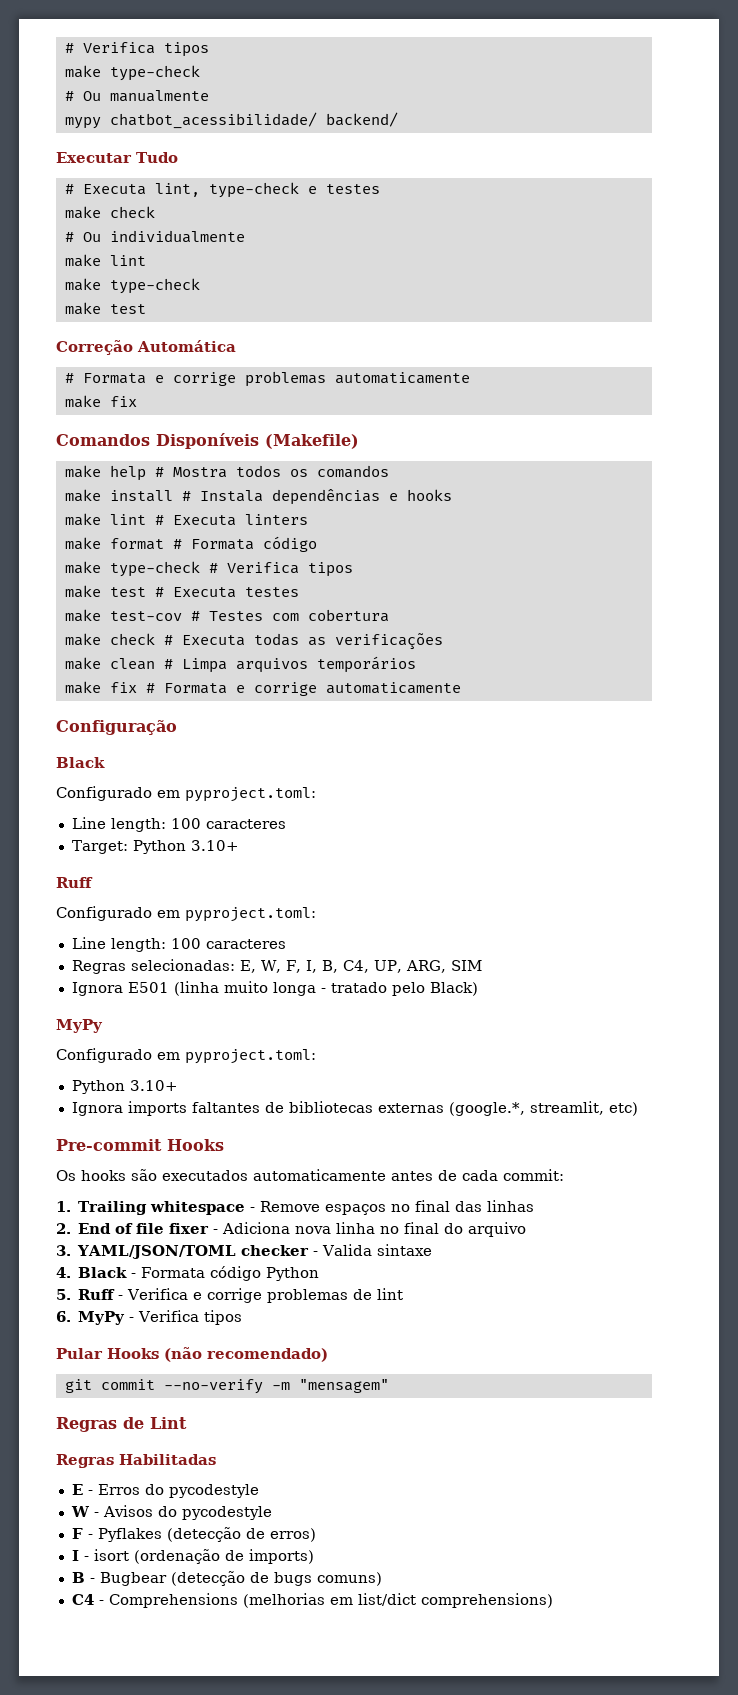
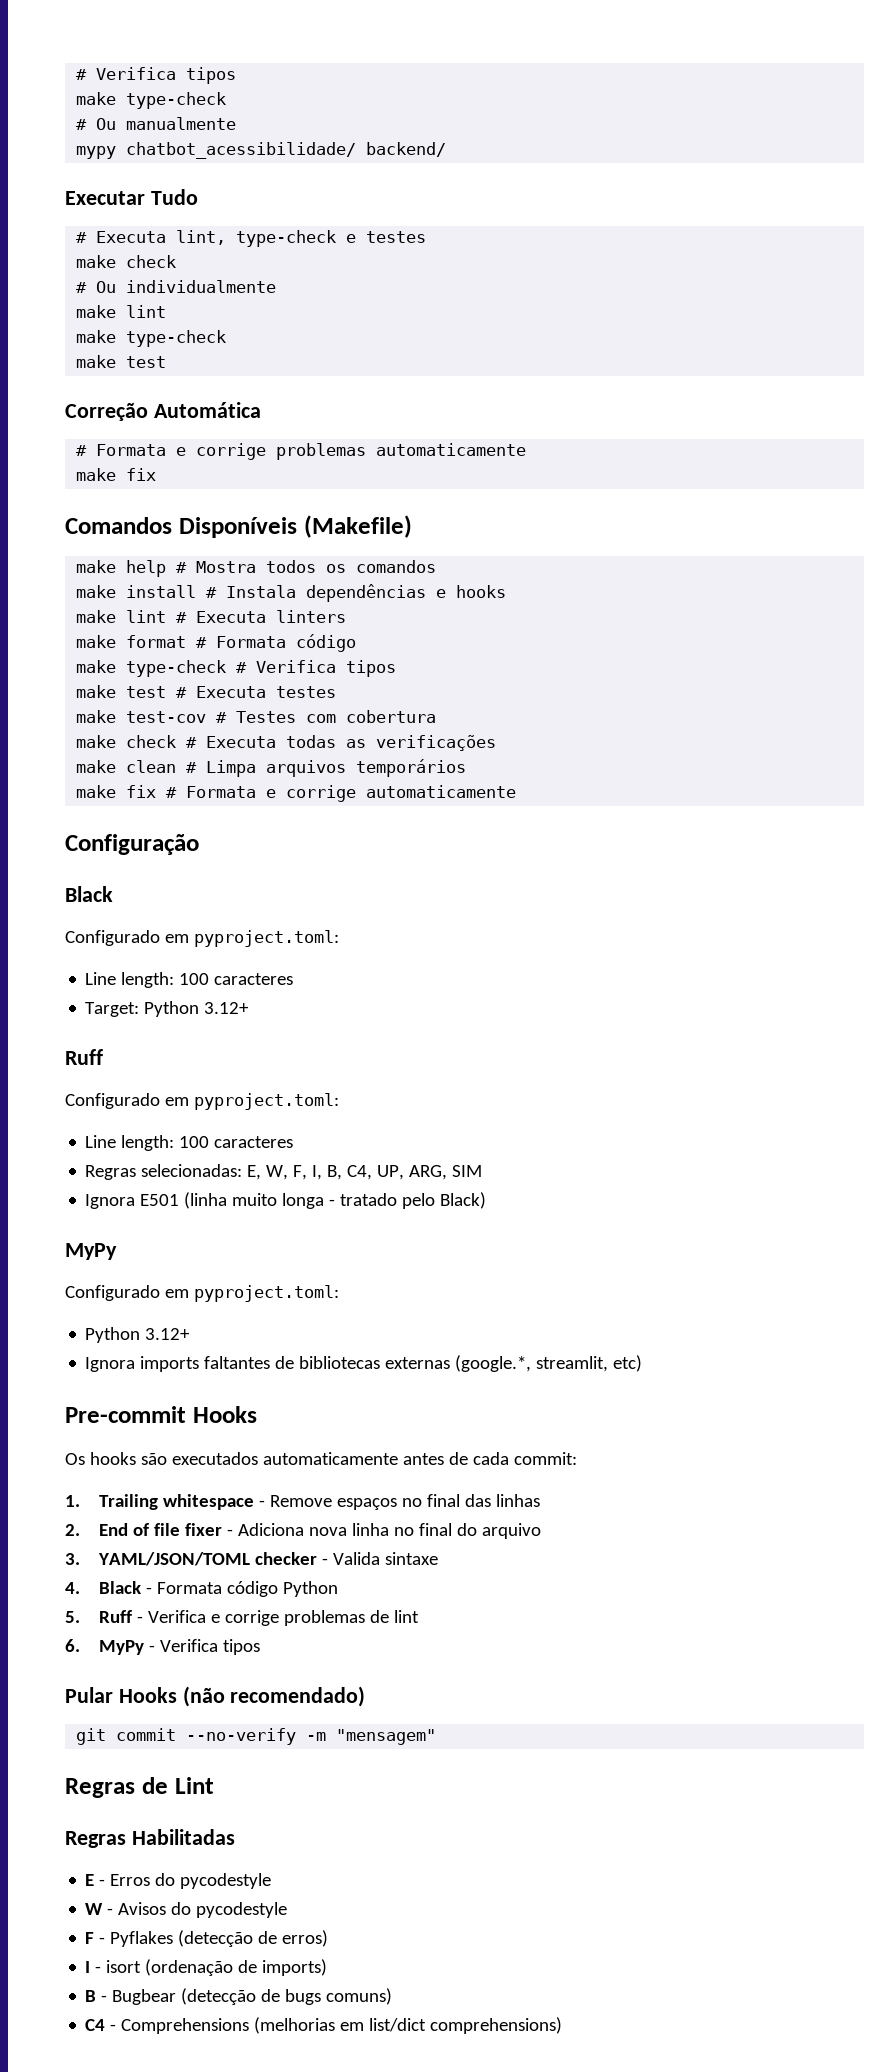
[190,840,239,851] 3.10+ -> [204,1002,250,1014] 3.12+
[129,1080,178,1091] 3.10+ -> [145,1328,191,1340] 3.12+

